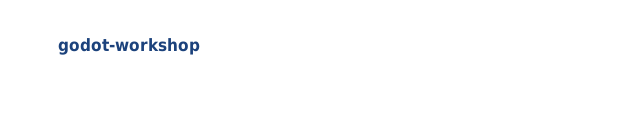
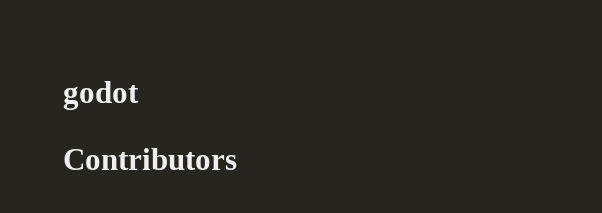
[58,38,200,55] godot-workshop -> [63,81,139,110] [63,148,237,170] godot // Contributors

